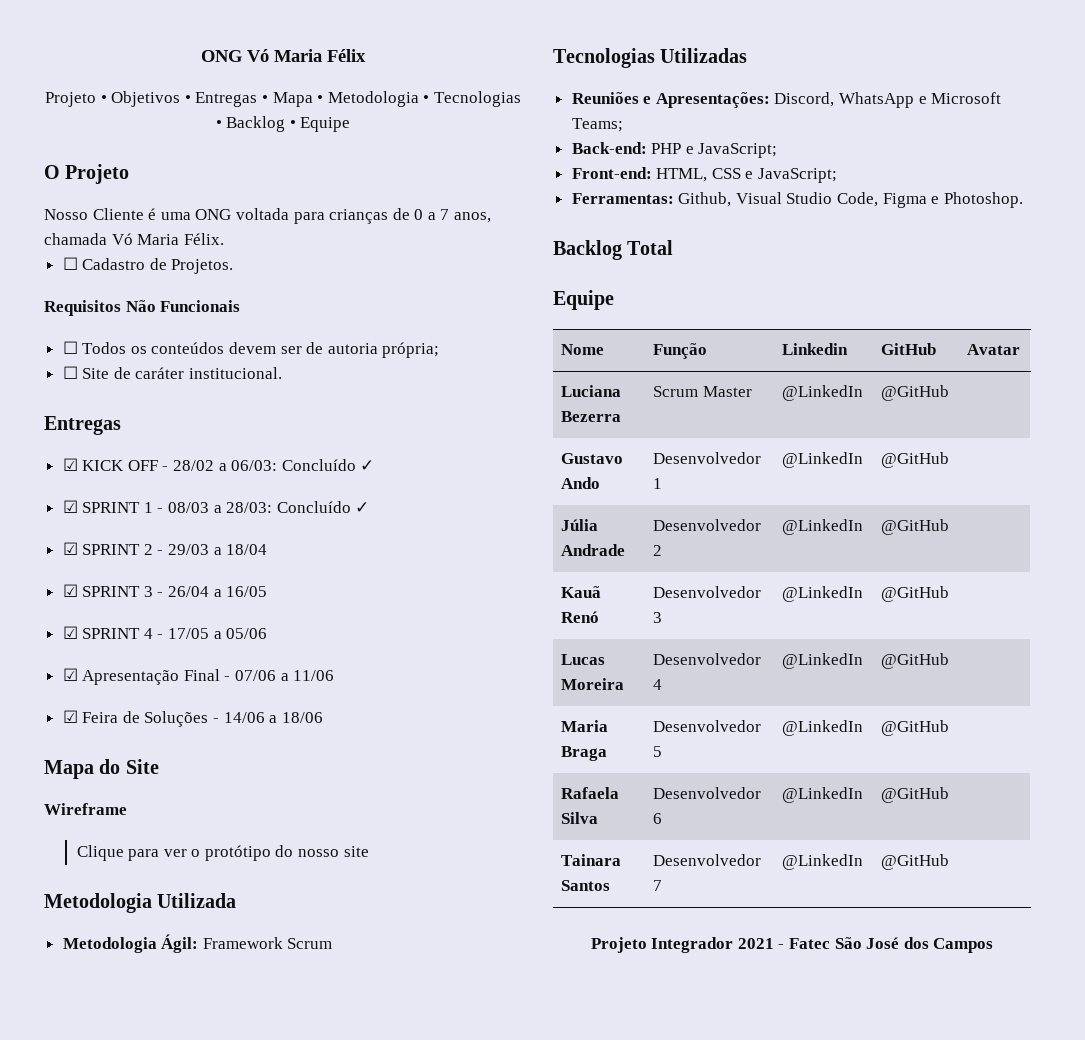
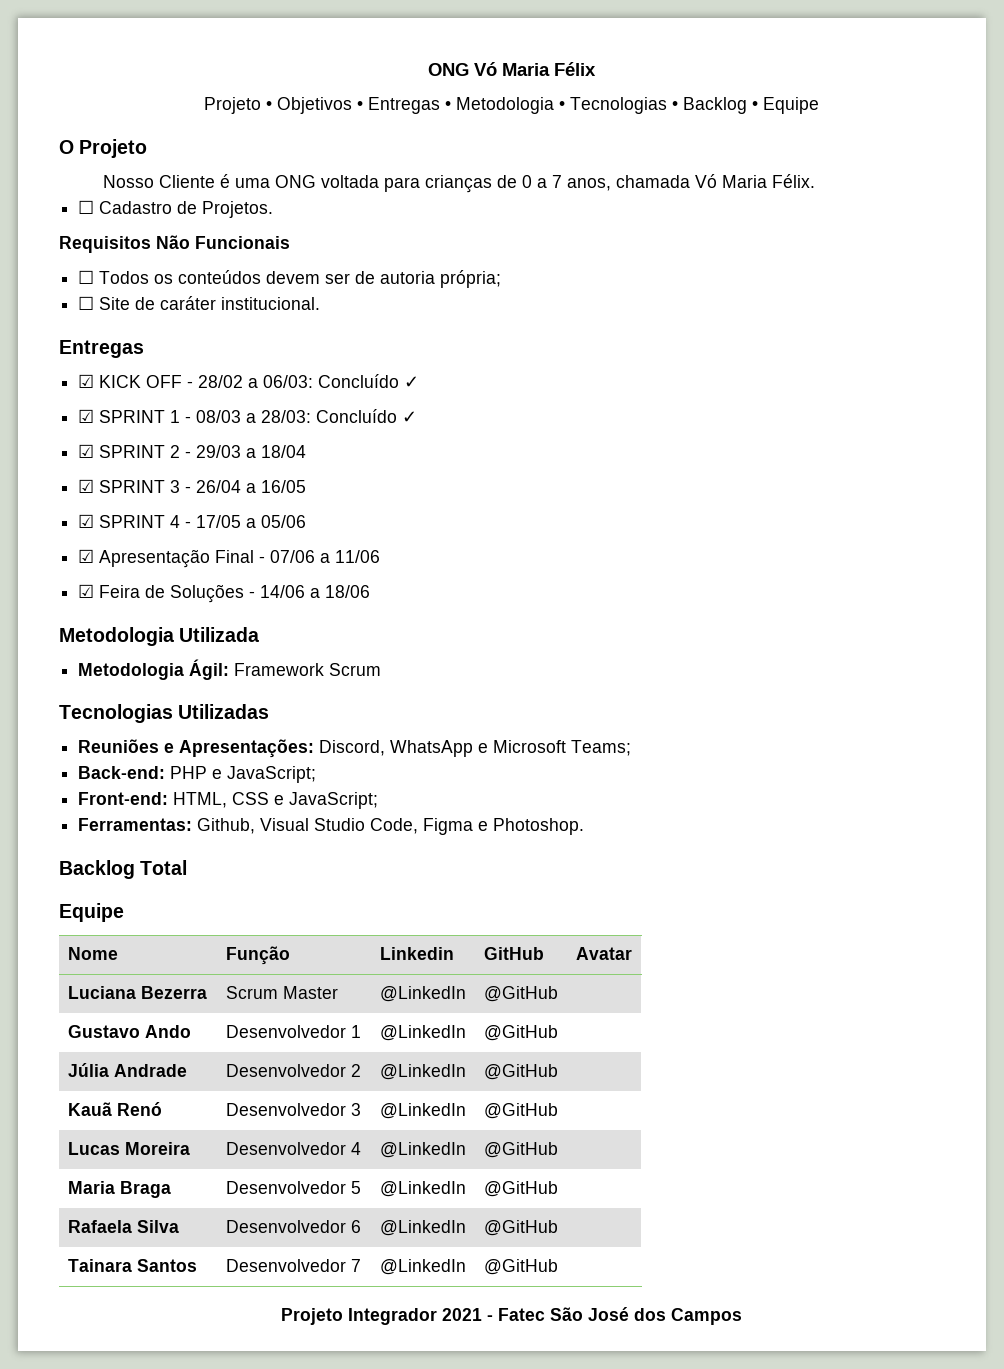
[272,92,324,107] Mapa • -> (451, 105) none
[44,759,159,779] [44,803,127,815] [76,845,369,861] // Mapa do Site // Wireframe // Clique para ver o protótipo do nosso site -> (371, 591) none

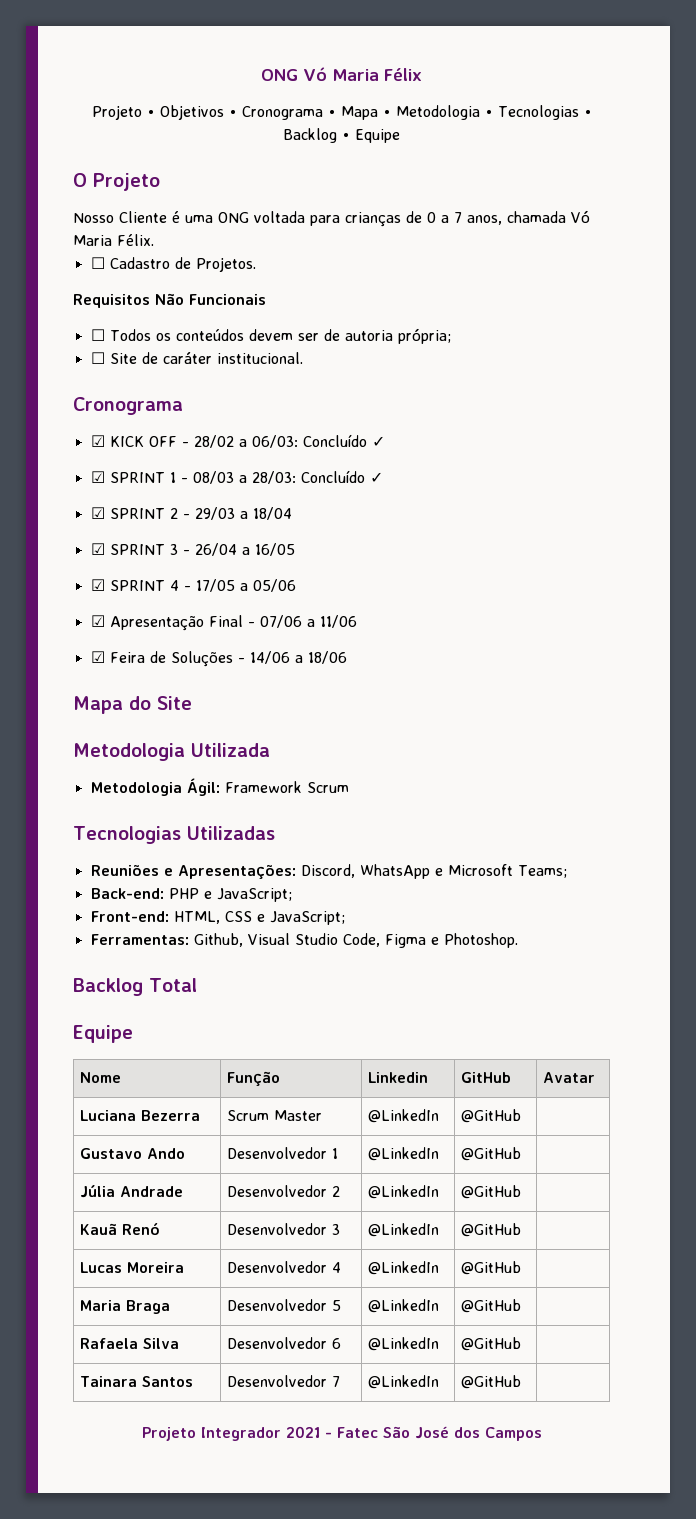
[367,97,440,114] Entregas -> [241,106,378,120] Cronograma • Mapa
[59,340,144,358] Entregas -> [73,397,183,415] Cronograma
(371, 591) none -> [73,696,192,714] // Mapa do Site

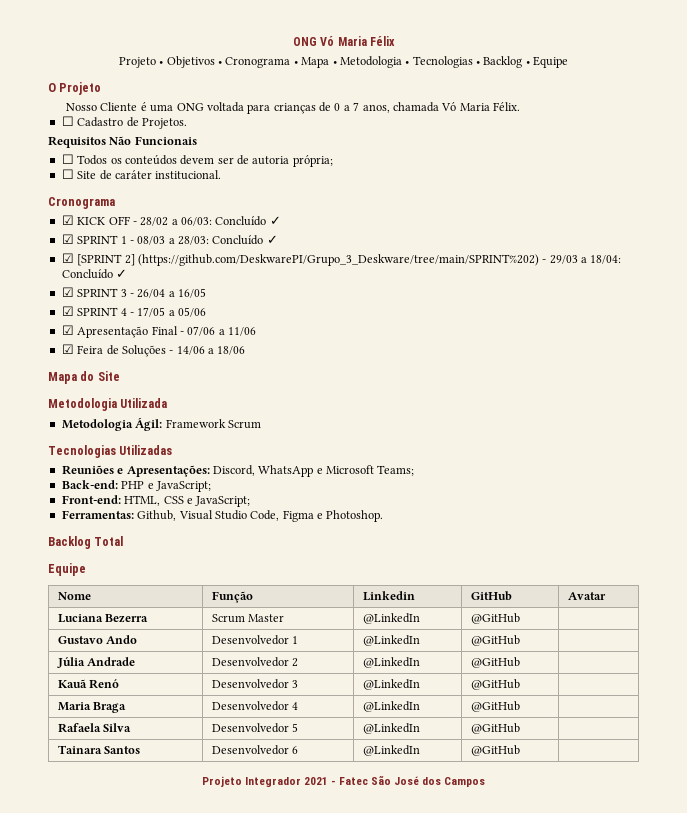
[109,507,292,520] SPRINT 2 - 29/03 a 18/04 -> [77,254,622,266] [61,269,128,279] [SPRINT 2] (https://github.com/DeskwarePI/Grupo_3_Deskware/tree/main/SPRINT%202) - 29/03 a 18/04: Concluído ✓
[79,1262,184,1273] [226,1261,341,1273] [367,1261,439,1275] [460,1261,521,1275] // Lucas Moreira | Desenvolvedor 4 | @LinkedIn | @GitHub | -> (520, 684) none
[331,1300,341,1311] 5 -> [291,702,298,710] 4
[331,1338,341,1349] 6 -> [291,723,298,732] 5
[331,1376,340,1387] 7 -> [291,746,298,754] 6

